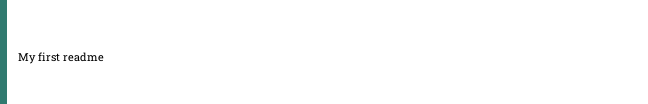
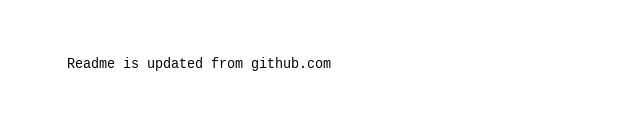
[18,52,104,64] My first readme -> [67,57,331,71] Readme is updated from github.com

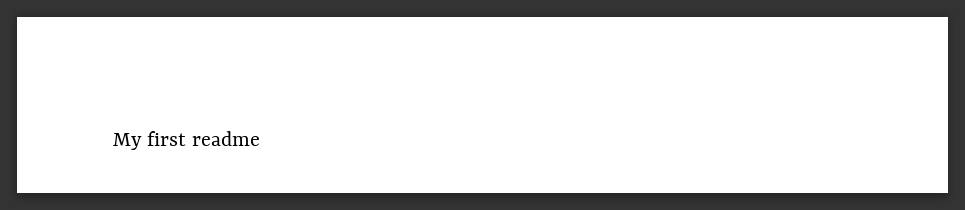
[67,57,331,71] Readme is updated from github.com -> [113,131,261,150] My first readme

